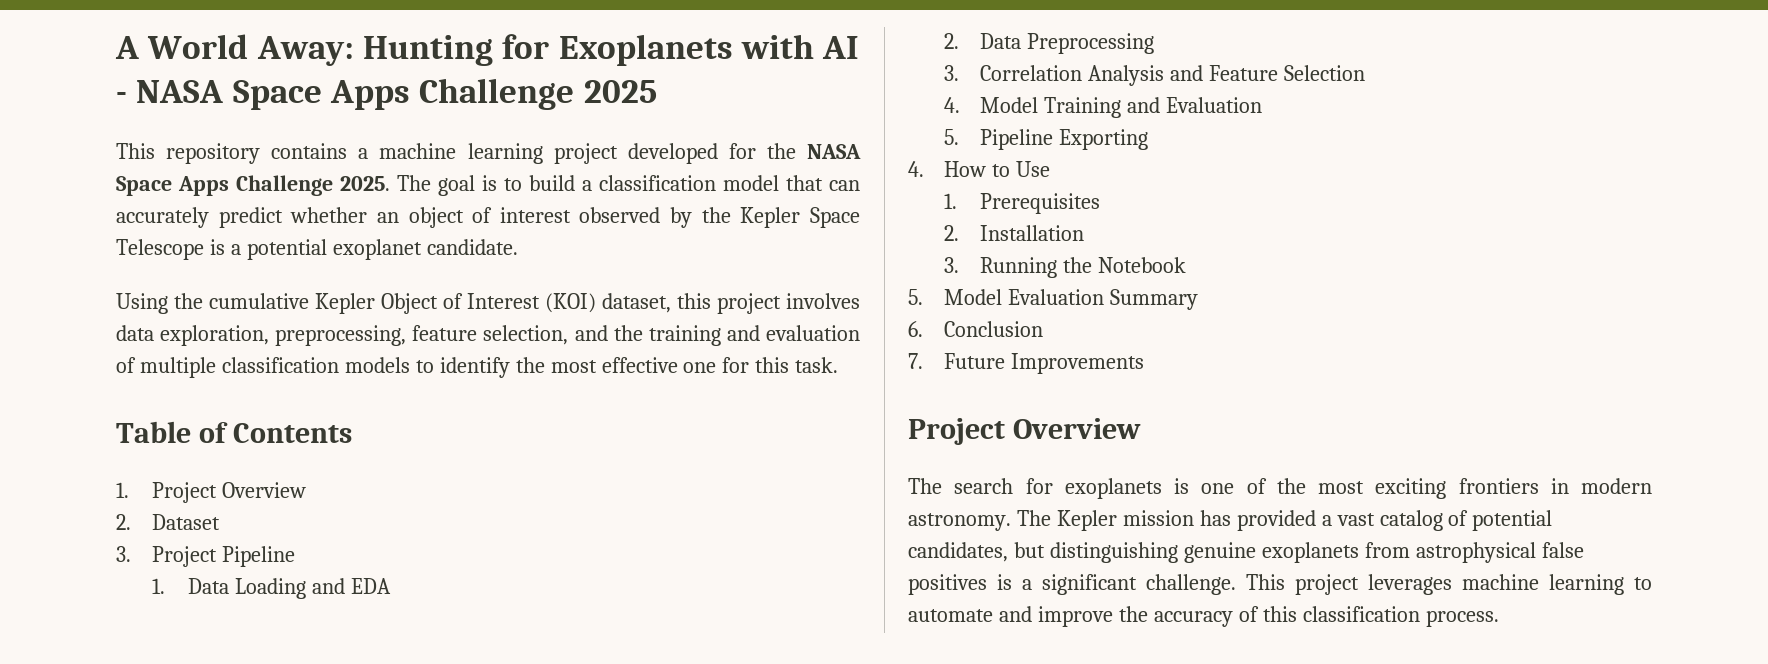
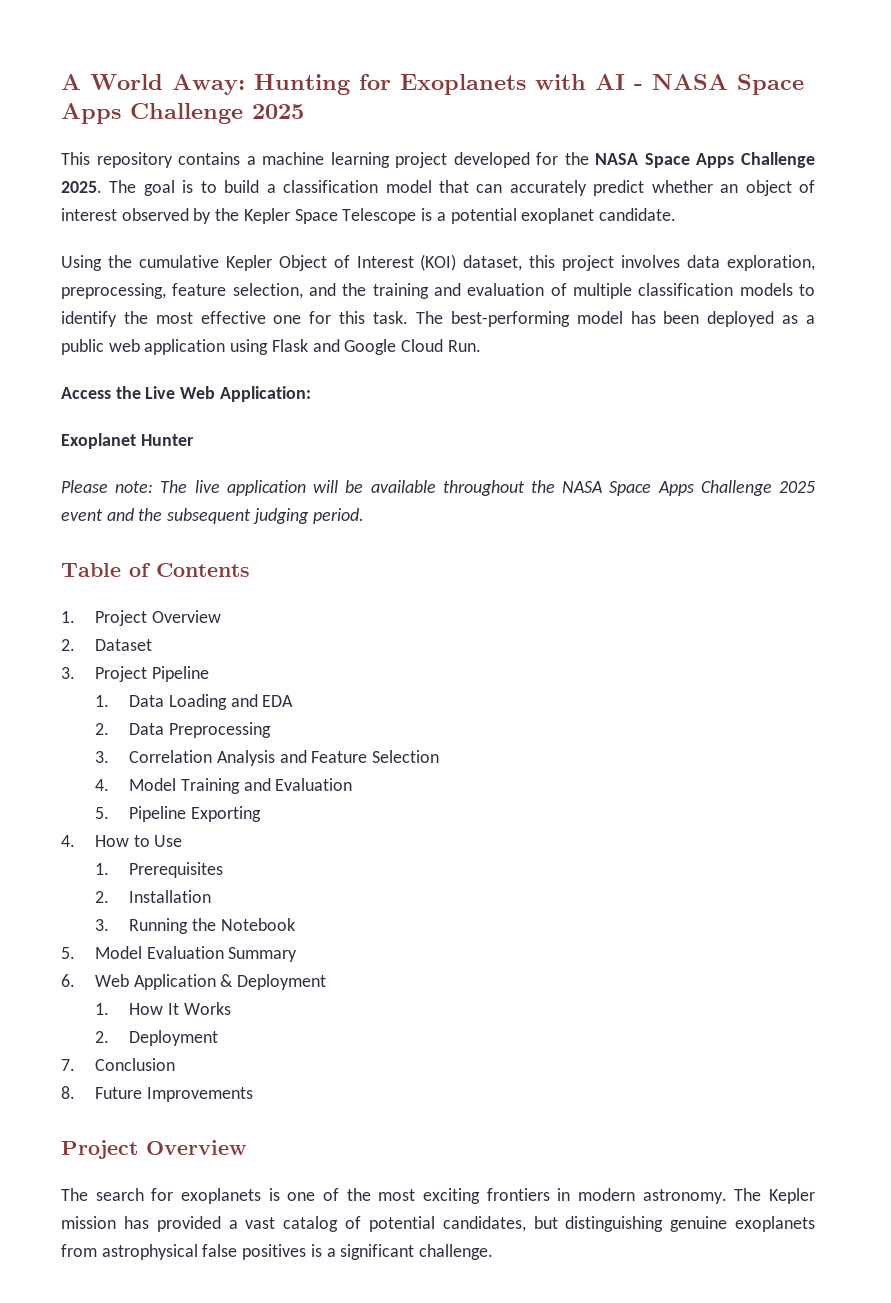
(839, 365) none -> [415,311,816,327] [61,339,481,355] [61,386,311,402] [61,433,194,449] [61,480,815,496] [61,508,364,524] The best-performing model has been deployed as a public web application using Flask and Google Cloud Run. // Access the Live Web Application: // Exoplanet Hunter // Please note: The live application will be available throughout the NASA Space Apps Challenge 2025 event and the subsequent judging period.
(923, 329) none -> [95,974,327,990] [95,1002,231,1015] [95,1030,219,1046] [61,1059,75,1071] Web Application & Deployment // 1. How It Works // 2. Deployment // 7.
[908,353,923,369] 7. -> [61,1086,75,1099] 8.
[1246,574,1652,595] [908,606,1499,627] This project leverages machine learning to automate and improve the accuracy of this classification process. -> (494, 1252) none

